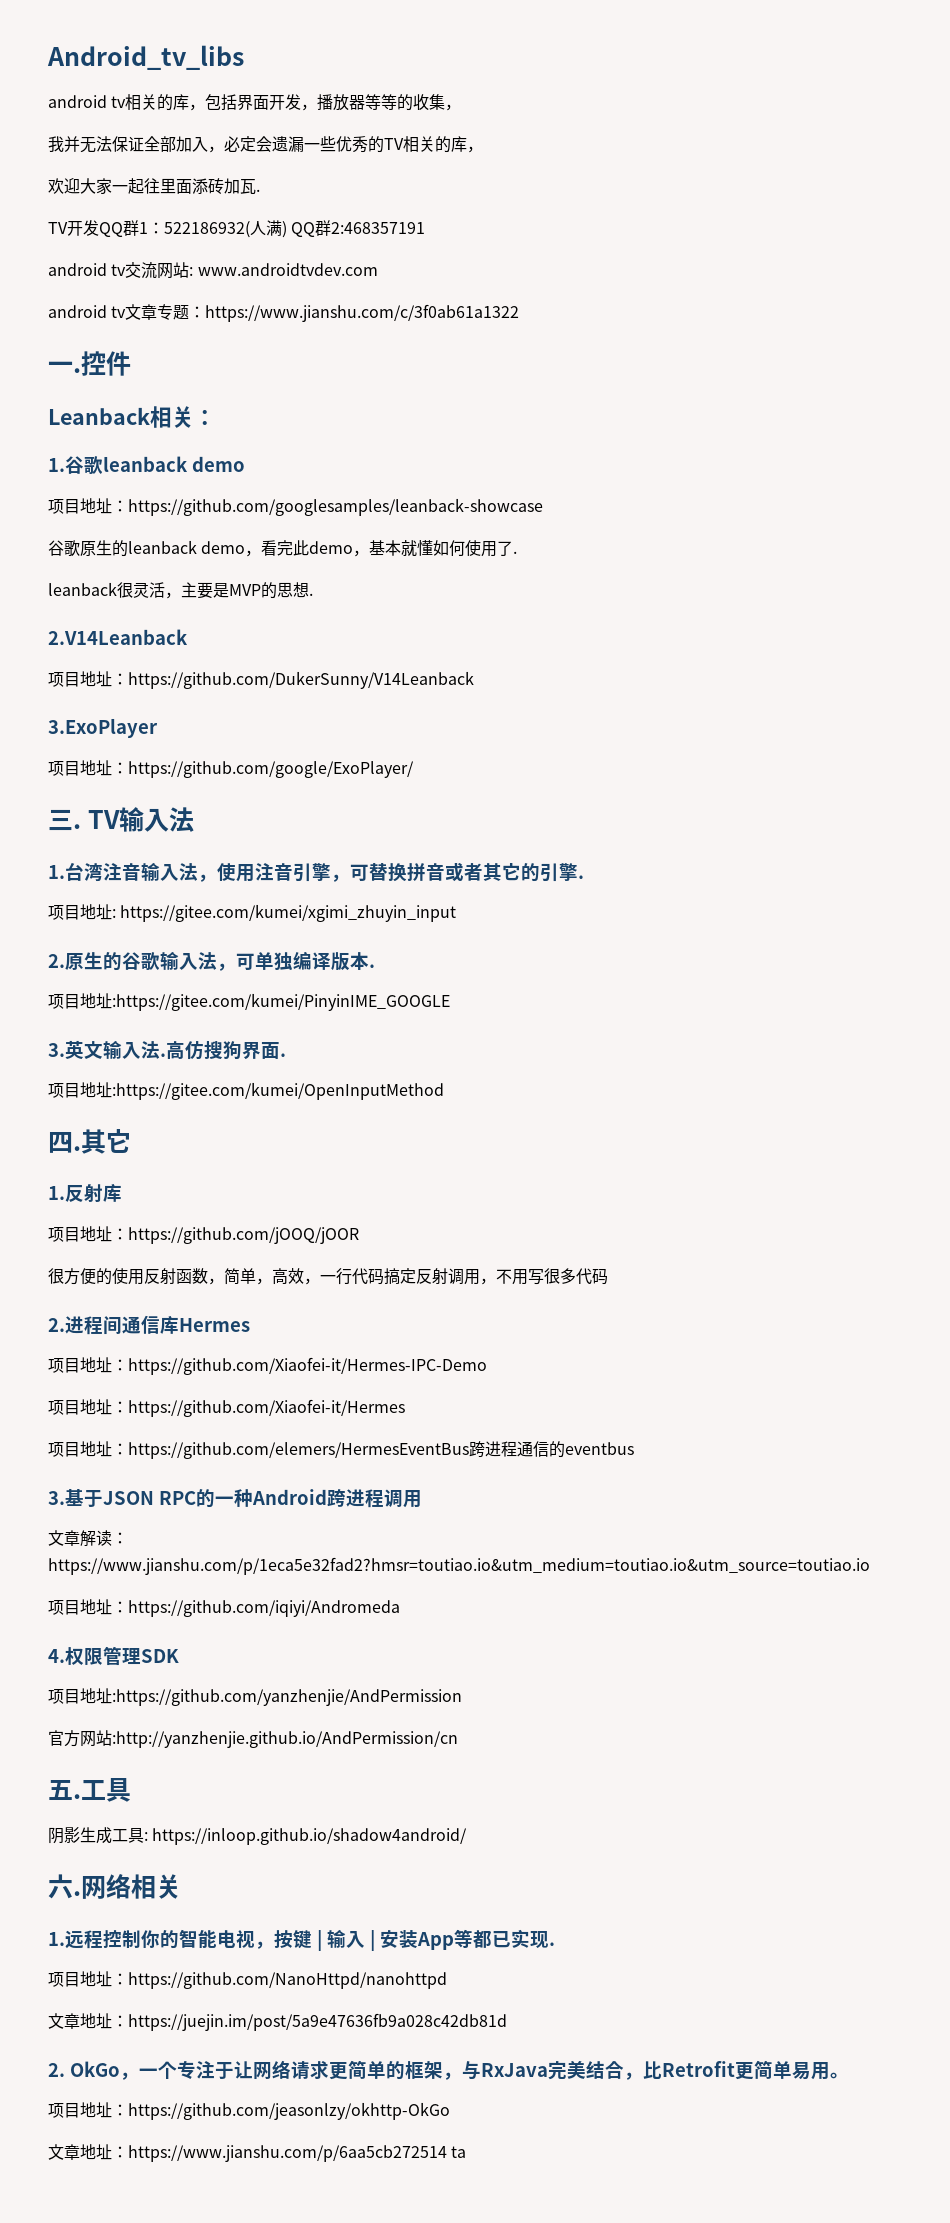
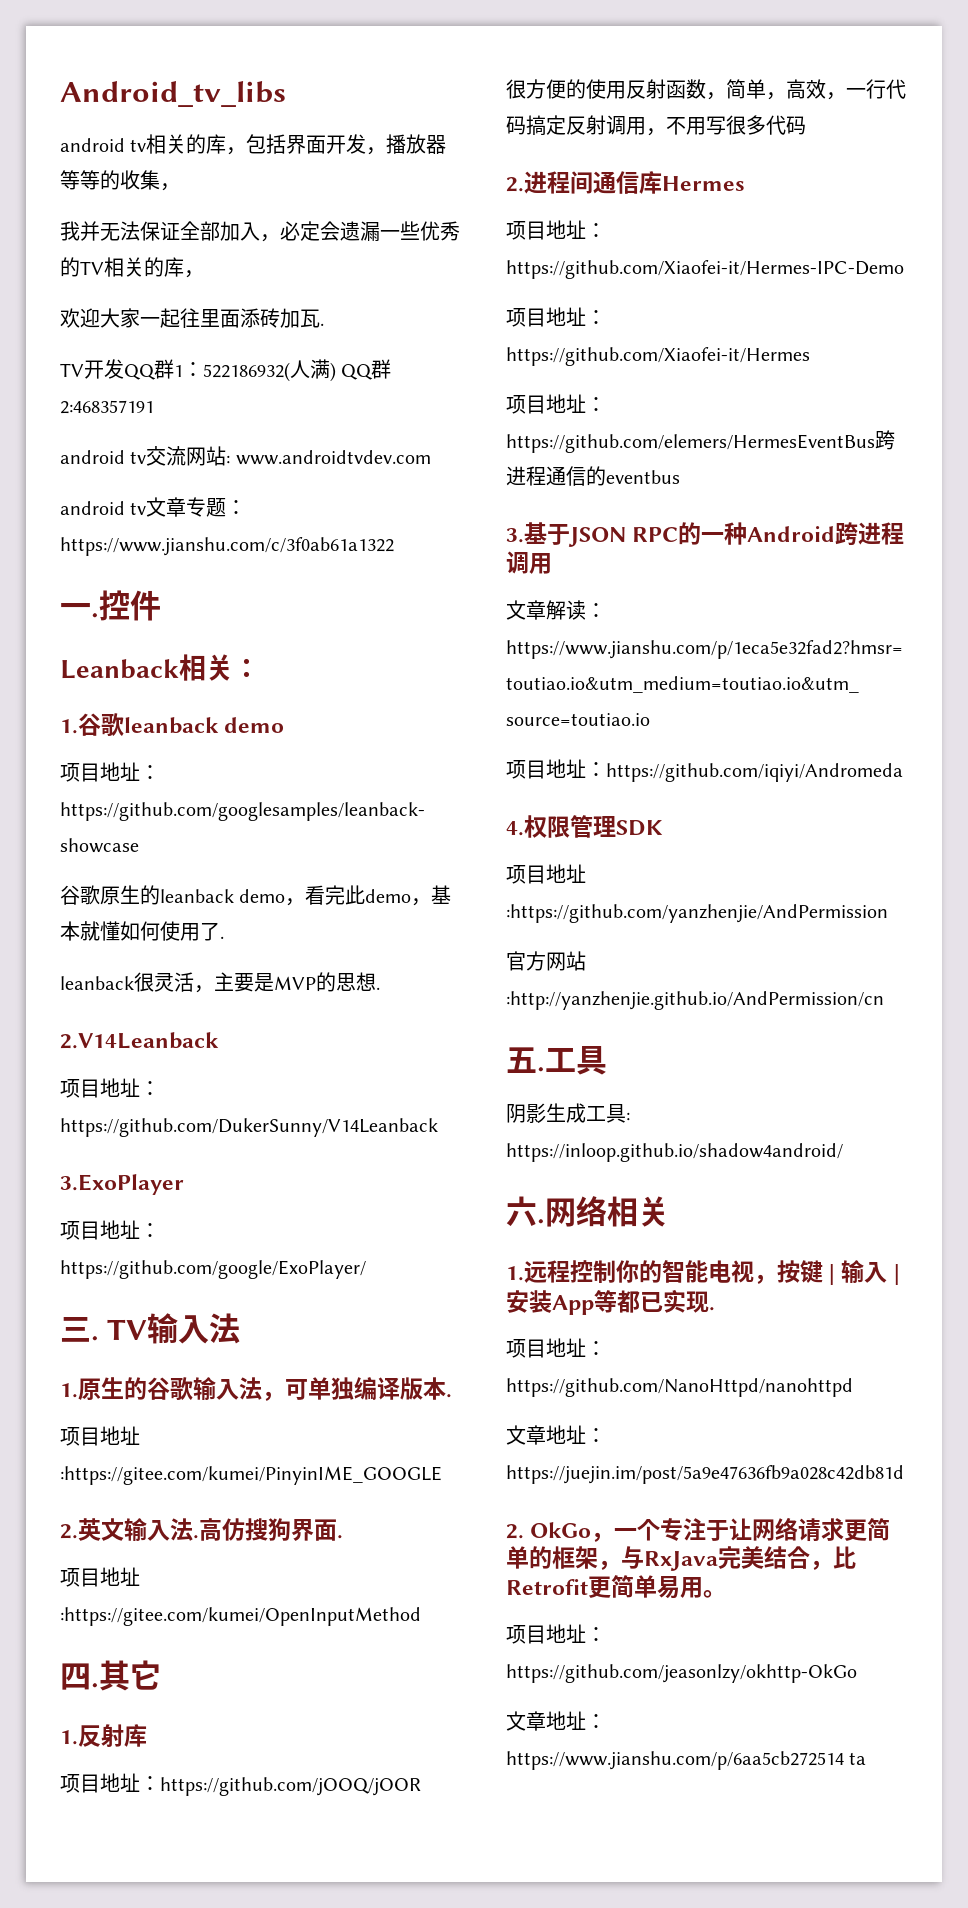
[65,862,584,882] [48,904,457,922] [48,954,65,968] 台湾注音输入法，使用注音引擎，可替换拼音或者其它的引擎. // 项目地址: https://gitee.com/kumei/xgimi_zhuyin_input // 2. -> (78, 1390) none
[48,1043,65,1057] 3. -> [60,1524,78,1539] 2.

